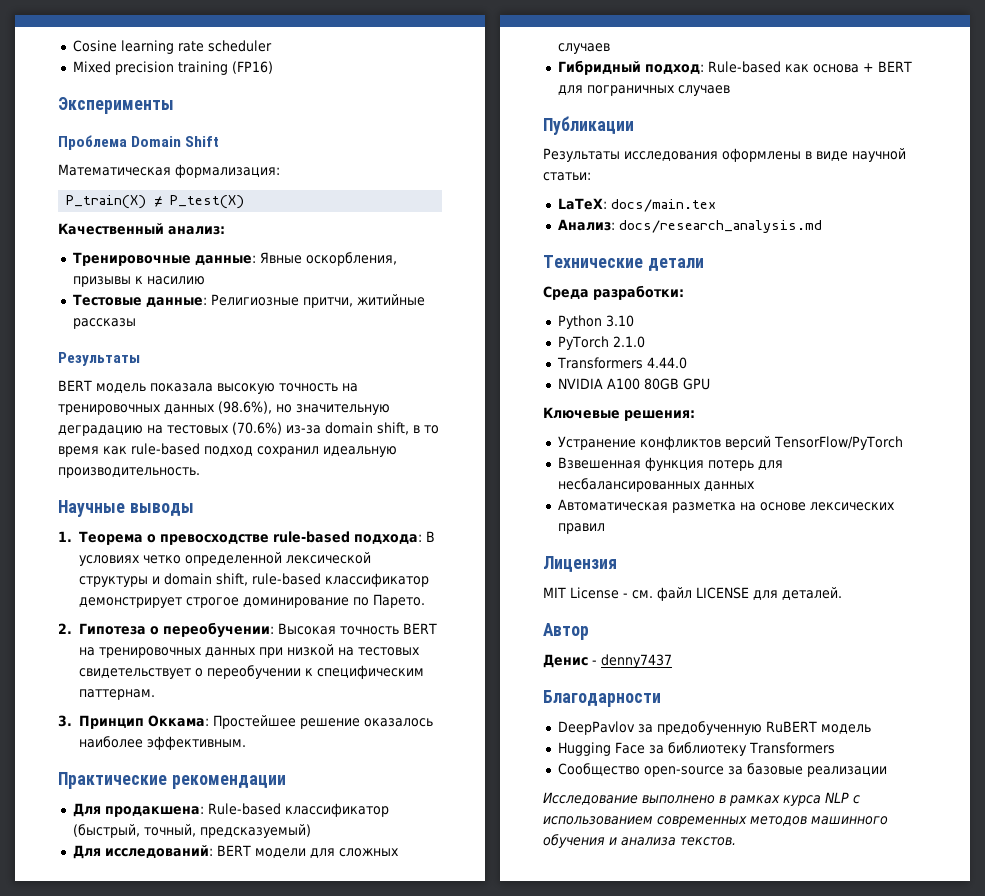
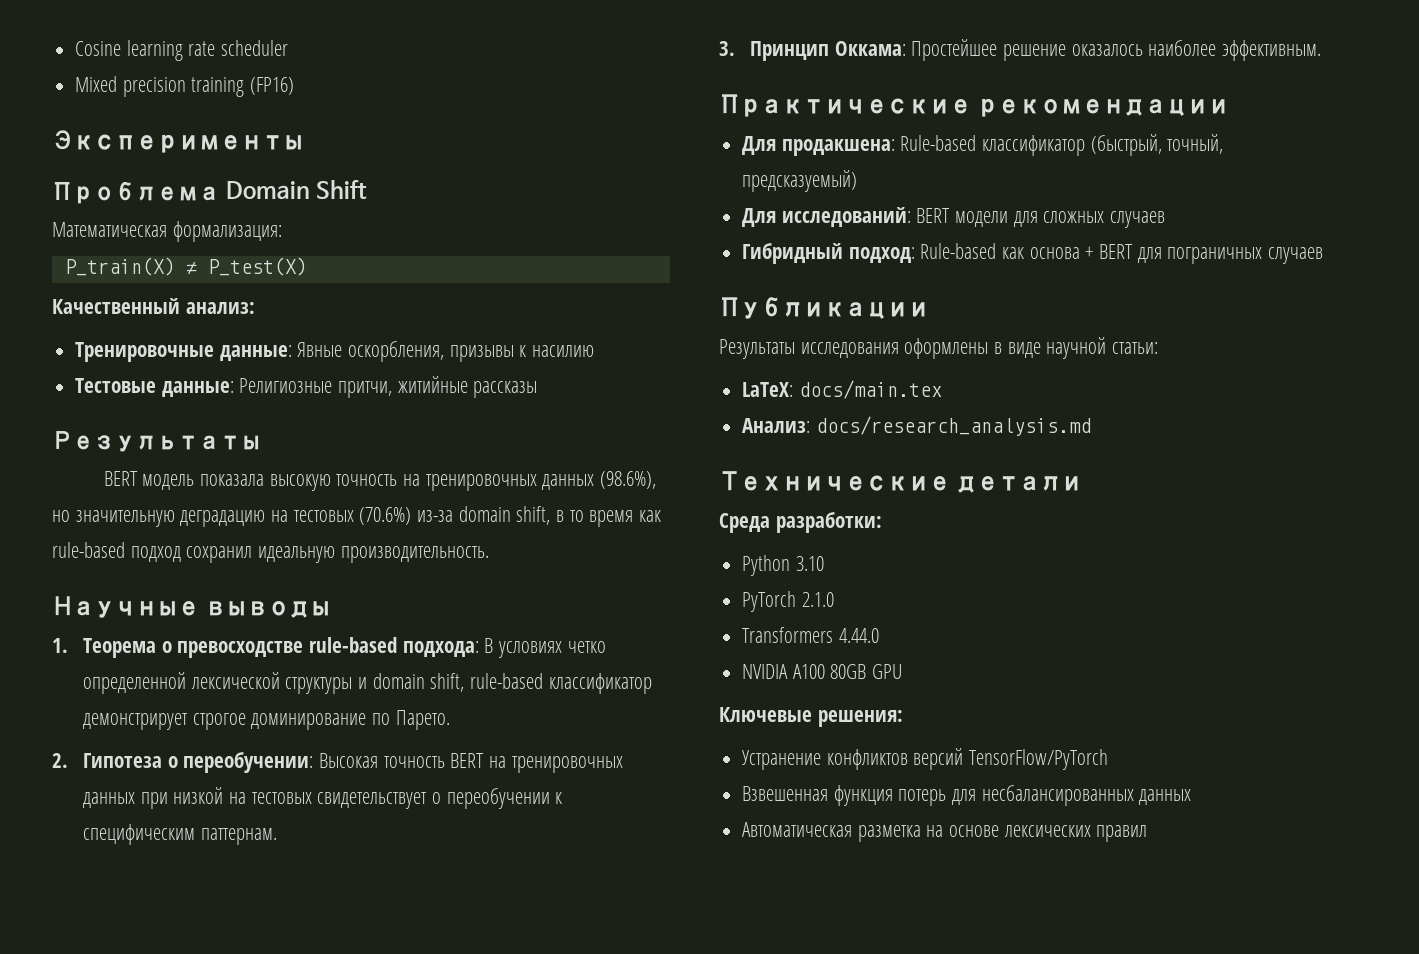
[543,556,617,572] [543,587,842,601] [543,623,589,640] [543,654,672,668] [543,690,661,707] [557,721,871,735] [557,742,835,756] [557,763,887,777] [543,792,860,806] [543,816,888,827] [543,834,736,848] // Лицензия // MIT License - см. файл LICENSE для деталей. // Автор // Денис - denny7437 // Благодарности // DeepPavlov за предобученную RuBERT модель // Hugging Face за библиотеку Transformers // Сообщество open-source за базовые реализации // Исследование выполнено в рамках курса NLP с использованием современных методов машинного обучения и анализа текстов. -> (1148, 833) none

